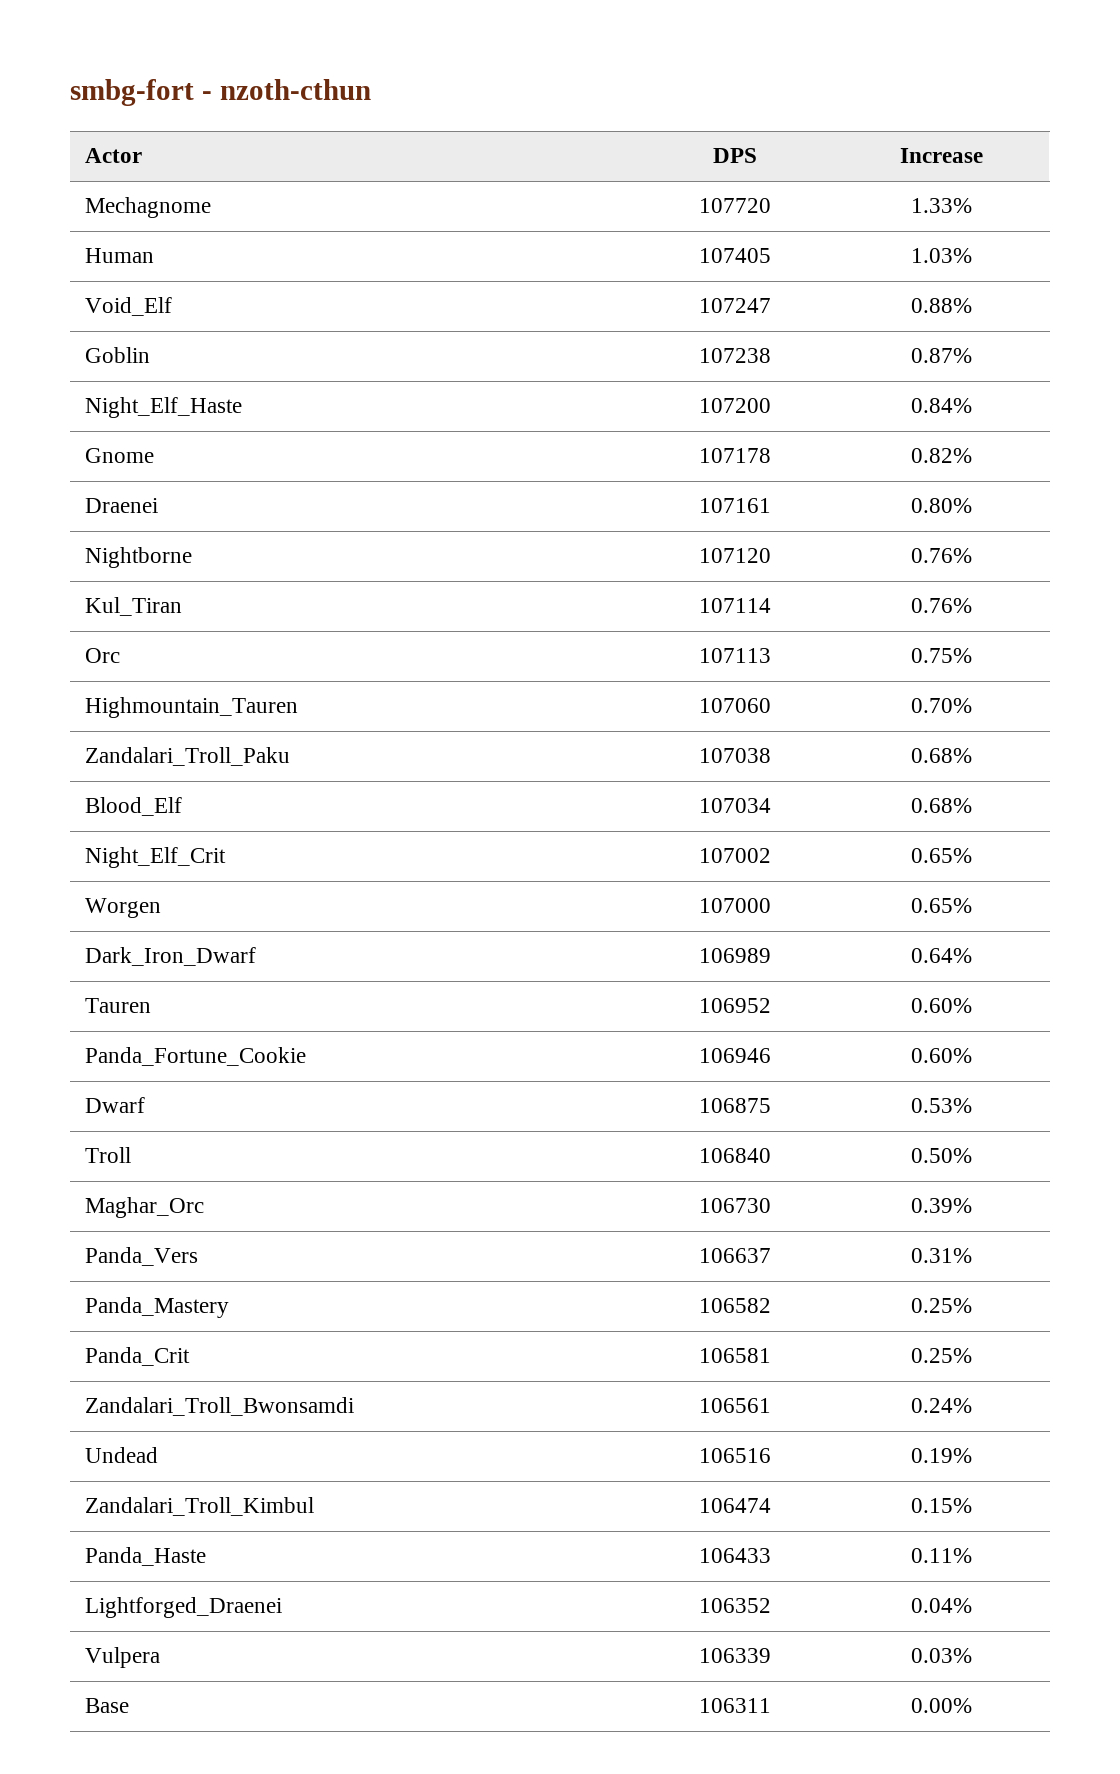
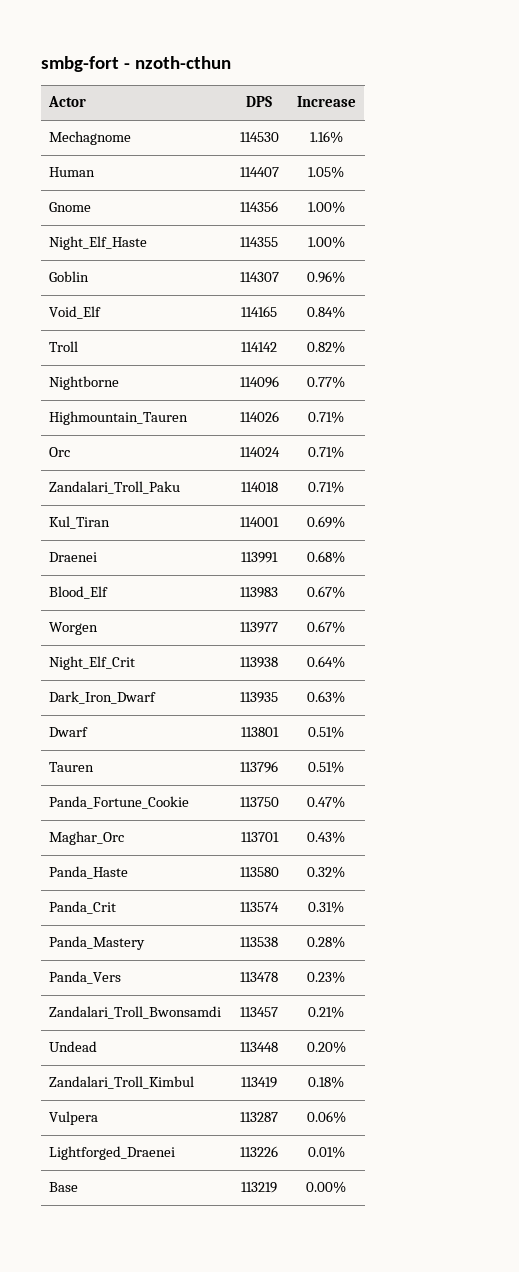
[699,198,771,213] [910,198,972,213] 107720 | 1.33% -> [239,132,279,142] [309,131,343,143] 114530 | 1.16%
[699,248,771,263] [910,248,972,263] [85,297,173,316] [699,298,771,313] [910,298,972,313] [85,347,151,363] [699,348,771,363] [910,348,972,363] [85,397,243,418] [699,398,771,413] 107405 | 1.03% // Void_Elf | 107247 | 0.88% // Goblin | 107238 | 0.87% // Night_Elf_Haste | 107200 -> [239,167,279,177] [308,166,344,178] [49,202,92,212] [240,201,278,212] [307,201,345,213] [49,236,148,250] [240,237,278,247] [307,236,345,248] [49,271,90,282] [239,272,279,282] [307,271,345,283] [49,306,102,319] [241,306,277,317] 114407 | 1.05% // Gnome | 114356 | 1.00% // Night_Elf_Haste | 114355 | 1.00% // Goblin | 114307 | 0.96% // Void_Elf | 114165
[85,448,155,463] [699,448,771,463] Gnome | 107178 -> [49,341,79,352] [241,342,277,352] Troll | 114142
[85,498,159,513] [699,498,771,513] [910,498,972,513] [85,547,193,568] [699,548,771,563] [910,548,972,563] [85,597,183,616] [699,598,771,613] [910,598,972,613] [85,648,121,663] [699,648,771,663] [910,648,972,663] [85,697,299,718] [699,698,771,713] [910,698,972,713] [85,747,291,766] [699,748,771,763] [910,748,972,763] [85,797,183,816] [699,798,771,813] [910,798,972,813] [85,847,227,868] [699,848,771,863] [910,848,972,863] [85,898,162,918] [699,898,771,913] [910,898,972,913] [85,947,257,966] [699,948,771,963] [910,948,972,963] Draenei | 107161 | 0.80% // Nightborne | 107120 | 0.76% // Kul_Tiran | 107114 | 0.76% // Orc | 107113 | 0.75% // Highmountain_Tauren | 107060 | 0.70% // Zandalari_Troll_Paku | 107038 | 0.68% // Blood_Elf | 107034 | 0.68% // Night_Elf_Crit | 107002 | 0.65% // Worgen | 107000 | 0.65% // Dark_Iron_Dwarf | 106989 | 0.64% -> [49,376,120,390] [239,376,279,388] [307,376,345,388] [49,411,189,425] [239,411,279,422] [308,411,344,423] [49,447,71,457] [239,447,280,457] [308,446,344,458] [49,481,181,494] [240,482,278,492] [308,481,344,493] [49,516,111,529] [240,517,279,527] [307,516,345,528] [49,552,98,562] [241,552,278,563] [307,551,345,563] [49,586,109,599] [240,587,278,598] [307,586,345,598] [49,622,99,635] [240,622,278,633] [307,621,345,633] [49,656,136,670] [240,657,278,668] [307,656,345,668] [49,691,157,704] [240,692,278,703] [307,691,345,703] [49,727,89,737] [240,727,279,737] [308,726,344,738] Nightborne | 114096 | 0.77% // Highmountain_Tauren | 114026 | 0.71% // Orc | 114024 | 0.71% // Zandalari_Troll_Paku | 114018 | 0.71% // Kul_Tiran | 114001 | 0.69% // Draenei | 113991 | 0.68% // Blood_Elf | 113983 | 0.67% // Worgen | 113977 | 0.67% // Night_Elf_Crit | 113938 | 0.64% // Dark_Iron_Dwarf | 113935 | 0.63% // Dwarf | 113801 | 0.51%
[699,998,771,1013] [910,998,972,1013] 106952 | 0.60% -> [240,761,278,773] [308,761,344,773] 113796 | 0.51%
[699,1048,771,1063] [910,1048,972,1063] [85,1097,146,1113] [699,1098,771,1113] [910,1098,972,1113] [85,1147,132,1163] [699,1148,771,1163] [910,1148,972,1163] [85,1197,205,1218] [699,1198,771,1213] [910,1198,972,1213] [85,1247,199,1266] [699,1248,771,1263] [910,1248,972,1263] [85,1297,230,1318] [699,1298,771,1313] [910,1298,972,1313] [85,1347,191,1366] [699,1348,771,1363] [910,1348,972,1363] 106946 | 0.60% // Dwarf | 106875 | 0.53% // Troll | 106840 | 0.50% // Maghar_Orc | 106730 | 0.39% // Panda_Vers | 106637 | 0.31% // Panda_Mastery | 106582 | 0.25% // Panda_Crit | 106581 | 0.25% -> [239,797,279,807] [307,796,345,808] [49,831,125,845] [240,832,279,842] [307,831,345,843] [49,866,129,879] [239,867,279,877] [307,866,345,878] [49,901,117,914] [240,902,279,912] [308,901,344,913] [49,936,146,950] [240,937,278,947] [307,936,345,948] [49,971,122,984] [240,972,278,982] [307,971,345,983] 113750 | 0.47% // Maghar_Orc | 113701 | 0.43% // Panda_Haste | 113580 | 0.32% // Panda_Crit | 113574 | 0.31% // Panda_Mastery | 113538 | 0.28% // Panda_Vers | 113478 | 0.23%
[699,1398,771,1413] [910,1398,972,1413] 106561 | 0.24% -> [240,1007,278,1017] [308,1006,344,1018] 113457 | 0.21%
[699,1448,771,1463] [910,1448,972,1463] 106516 | 0.19% -> [240,1042,278,1052] [306,1041,346,1053] 113448 | 0.20%
[699,1498,771,1513] [910,1498,972,1513] [85,1547,207,1566] [699,1548,771,1563] [910,1548,972,1563] [85,1597,283,1618] [699,1598,771,1613] [910,1598,972,1613] [85,1647,161,1668] [699,1648,771,1663] [910,1648,972,1663] 106474 | 0.15% // Panda_Haste | 106433 | 0.11% // Lightforged_Draenei | 106352 | 0.04% // Vulpera | 106339 | 0.03% -> [241,1077,277,1088] [308,1076,344,1088] [49,1111,99,1125] [240,1112,278,1122] [306,1111,346,1123] [49,1146,176,1160] [240,1146,278,1157] [307,1146,345,1158] 113419 | 0.18% // Vulpera | 113287 | 0.06% // Lightforged_Draenei | 113226 | 0.01%
[699,1698,771,1713] 106311 -> [241,1182,277,1193] 113219

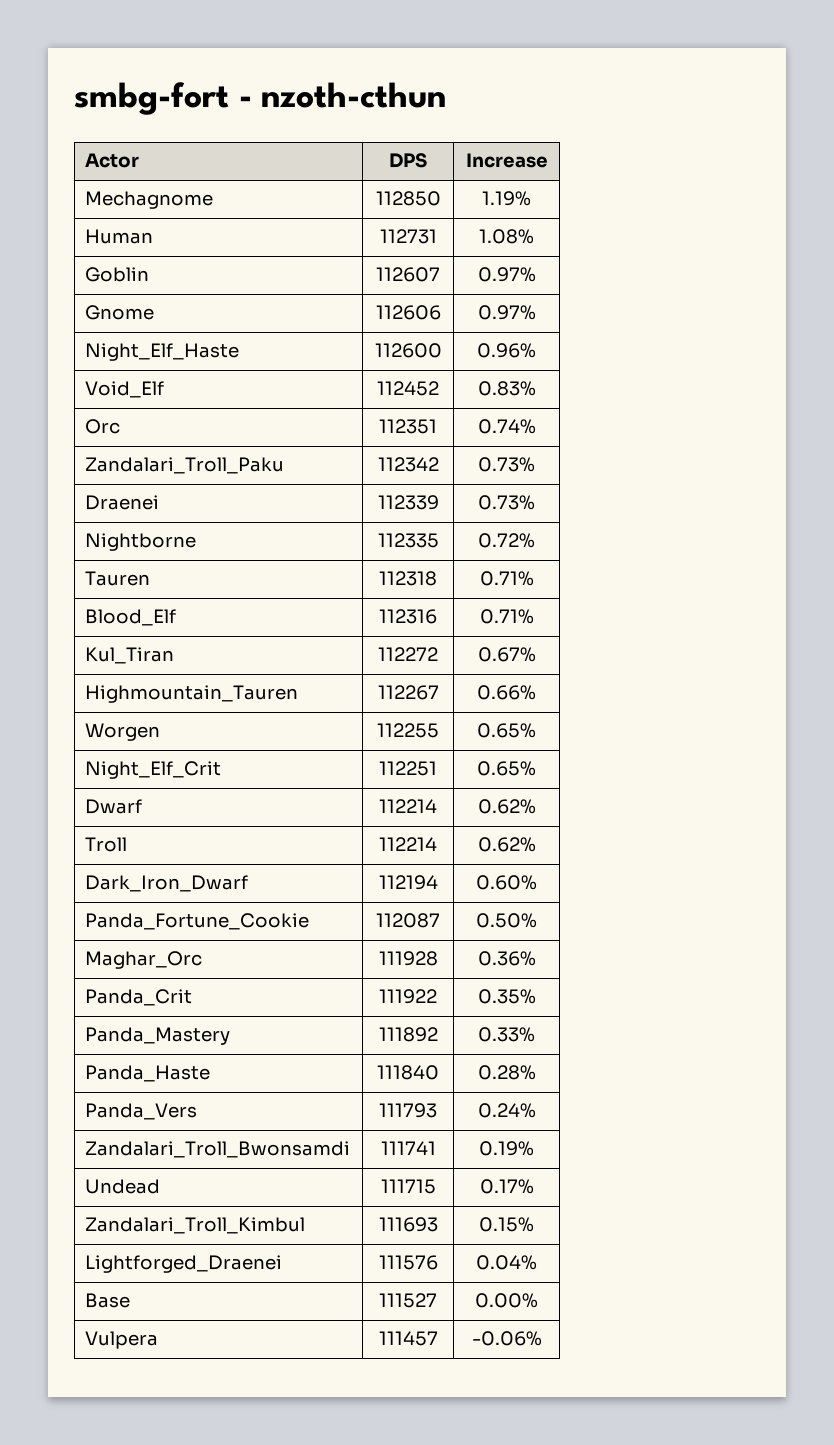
[239,132,279,142] [309,131,343,143] 114530 | 1.16% -> [375,191,441,206] [482,191,531,206] 112850 | 1.19%
[239,167,279,177] [308,166,344,178] 114407 | 1.05% -> [379,229,437,244] [479,229,534,244] [85,267,150,282] [376,267,440,282] [477,267,536,282] 112731 | 1.08% // Goblin | 112607 | 0.97%
[240,201,278,212] [307,201,345,213] 114356 | 1.00% -> [375,305,441,320] [477,305,536,320] 112606 | 0.97%
[240,237,278,247] [307,236,345,248] [49,271,90,282] [239,272,279,282] [307,271,345,283] [49,306,102,319] [241,306,277,317] [307,306,345,318] [49,341,79,352] [241,342,277,352] [307,341,345,353] [49,376,120,390] [239,376,279,388] [307,376,345,388] [49,411,189,425] [239,411,279,422] [308,411,344,423] [49,447,71,457] [239,447,280,457] [308,446,344,458] [49,481,181,494] [240,482,278,492] [308,481,344,493] [49,516,111,529] [240,517,279,527] [307,516,345,528] [49,552,98,562] [241,552,278,563] [307,551,345,563] [49,586,109,599] [240,587,278,598] [307,586,345,598] 114355 | 1.00% // Goblin | 114307 | 0.96% // Void_Elf | 114165 | 0.84% // Troll | 114142 | 0.82% // Nightborne | 114096 | 0.77% // Highmountain_Tauren | 114026 | 0.71% // Orc | 114024 | 0.71% // Zandalari_Troll_Paku | 114018 | 0.71% // Kul_Tiran | 114001 | 0.69% // Draenei | 113991 | 0.68% // Blood_Elf | 113983 | 0.67% -> [374,343,442,358] [477,343,536,358] [85,381,165,398] [377,381,439,396] [477,381,536,396] [85,419,121,434] [379,419,437,434] [477,419,536,434] [85,457,285,474] [377,457,439,472] [478,457,535,472] [85,495,160,510] [377,495,439,510] [478,495,535,510] [85,533,197,551] [377,533,439,548] [478,533,535,548] [85,571,151,586] [379,571,437,586] [479,571,534,586] [85,609,177,626] [379,609,437,624] [479,609,534,624] [85,647,175,664] [378,647,438,661] [477,647,536,662] [85,685,299,703] [377,685,439,700] [477,685,536,700] 112600 | 0.96% // Void_Elf | 112452 | 0.83% // Orc | 112351 | 0.74% // Zandalari_Troll_Paku | 112342 | 0.73% // Draenei | 112339 | 0.73% // Nightborne | 112335 | 0.72% // Tauren | 112318 | 0.71% // Blood_Elf | 112316 | 0.71% // Kul_Tiran | 112272 | 0.67% // Highmountain_Tauren | 112267 | 0.66%
[240,622,278,633] [307,621,345,633] 113977 | 0.67% -> [377,723,439,738] [477,723,536,738] 112255 | 0.65%
[240,657,278,668] [307,656,345,668] [49,691,157,704] [240,692,278,703] [307,691,345,703] [49,727,89,737] [240,727,279,737] [308,726,344,738] [49,762,95,772] [240,761,278,773] [308,761,344,773] 113938 | 0.64% // Dark_Iron_Dwarf | 113935 | 0.63% // Dwarf | 113801 | 0.51% // Tauren | 113796 | 0.51% -> [379,761,437,776] [477,761,536,776] [85,799,143,814] [379,799,437,813] [477,799,536,814] [85,837,128,852] [379,837,437,851] [477,837,536,852] [85,875,249,892] [378,875,438,890] [476,875,537,890] 112251 | 0.65% // Dwarf | 112214 | 0.62% // Troll | 112214 | 0.62% // Dark_Iron_Dwarf | 112194 | 0.60%
[239,797,279,807] [307,796,345,808] 113750 | 0.47% -> [376,913,440,928] [476,913,537,928] 112087 | 0.50%
[240,832,279,842] [307,831,345,843] [49,866,129,879] [239,867,279,877] [307,866,345,878] [49,901,117,914] [240,902,279,912] [308,901,344,913] [49,936,146,950] [240,937,278,947] 113701 | 0.43% // Panda_Haste | 113580 | 0.32% // Panda_Crit | 113574 | 0.31% // Panda_Mastery | 113538 -> [378,951,438,966] [477,951,536,966] [85,989,193,1006] [379,989,437,1004] [477,989,536,1004] [85,1027,231,1045] [378,1027,438,1042] [478,1027,535,1042] [85,1065,211,1082] [377,1065,439,1080] 111928 | 0.36% // Panda_Crit | 111922 | 0.35% // Panda_Mastery | 111892 | 0.33% // Panda_Haste | 111840
[240,972,278,982] [307,971,345,983] 113478 | 0.23% -> [379,1103,437,1118] [477,1103,536,1118] 111793 | 0.24%
[240,1007,278,1017] [308,1006,344,1018] 113457 | 0.21% -> [380,1141,436,1155] [479,1141,534,1156] 111741 | 0.19%
[240,1042,278,1052] [306,1041,346,1053] 113448 | 0.20% -> [380,1179,436,1194] [479,1179,534,1194] 111715 | 0.17%
[241,1077,277,1088] [308,1076,344,1088] [49,1111,99,1125] [240,1112,278,1122] [306,1111,346,1123] [49,1146,176,1160] [240,1146,278,1157] [307,1146,345,1158] [49,1182,79,1192] [241,1182,277,1193] [306,1181,346,1193] 113419 | 0.18% // Vulpera | 113287 | 0.06% // Lightforged_Draenei | 113226 | 0.01% // Base | 113219 | 0.00% -> [378,1217,438,1232] [479,1217,534,1232] [85,1255,283,1273] [378,1255,438,1270] [476,1255,537,1270] [85,1293,131,1308] [379,1293,437,1308] [475,1293,538,1308] [85,1331,159,1349] [378,1331,438,1346] [471,1331,542,1346] 111693 | 0.15% // Lightforged_Draenei | 111576 | 0.04% // Base | 111527 | 0.00% // Vulpera | 111457 | -0.06%

